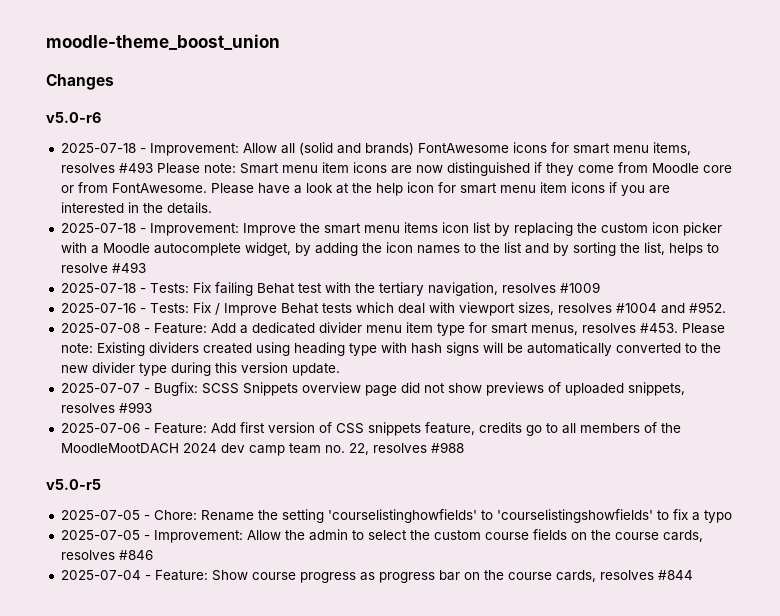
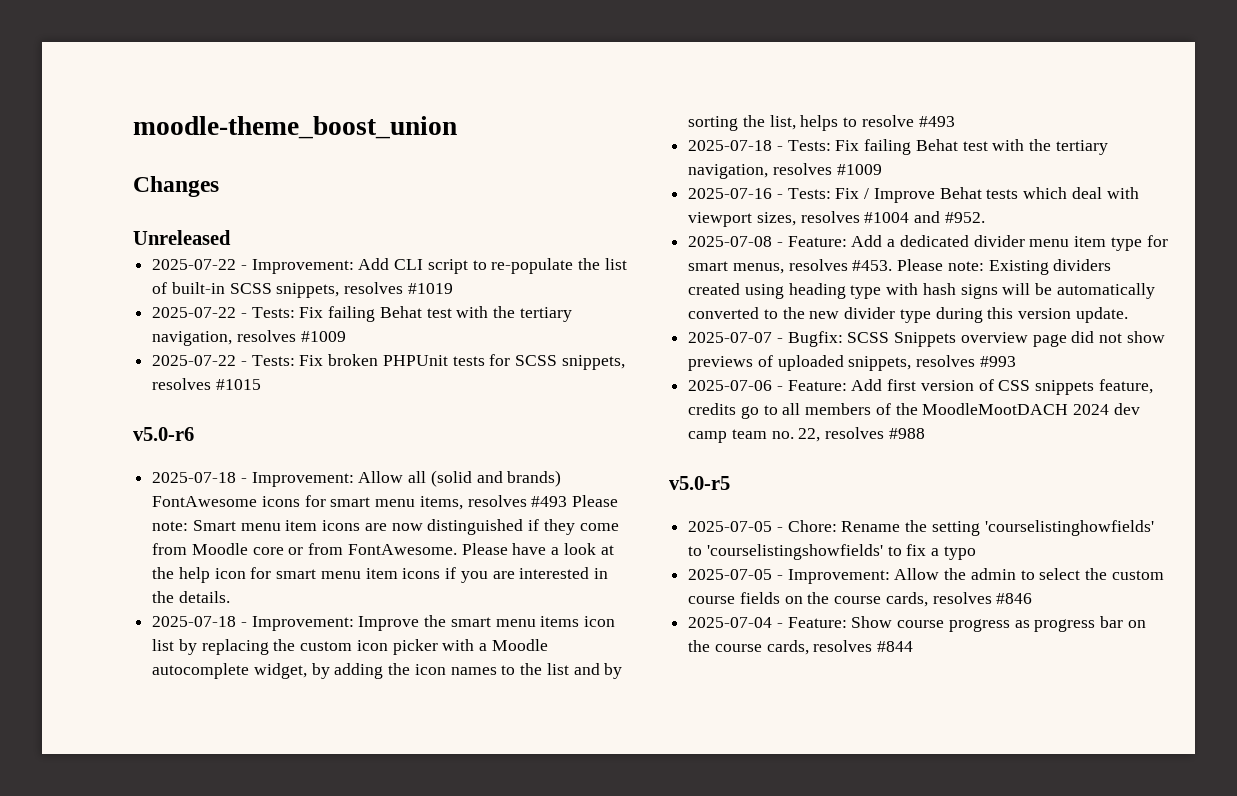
(114, 82) none -> [133,230,231,245] [152,258,627,274] [152,282,453,298] [152,306,572,322] [152,330,346,346] [152,354,625,370] [152,378,261,390] // Unreleased // 2025-07-22 - Improvement: Add CLI script to re-populate the list of built-in SCSS snippets, resolves #1019 // 2025-07-22 - Tests: Fix failing Behat test with the tertiary navigation, resolves #1009 // 2025-07-22 - Tests: Fix broken PHPUnit tests for SCSS snippets, resolves #1015

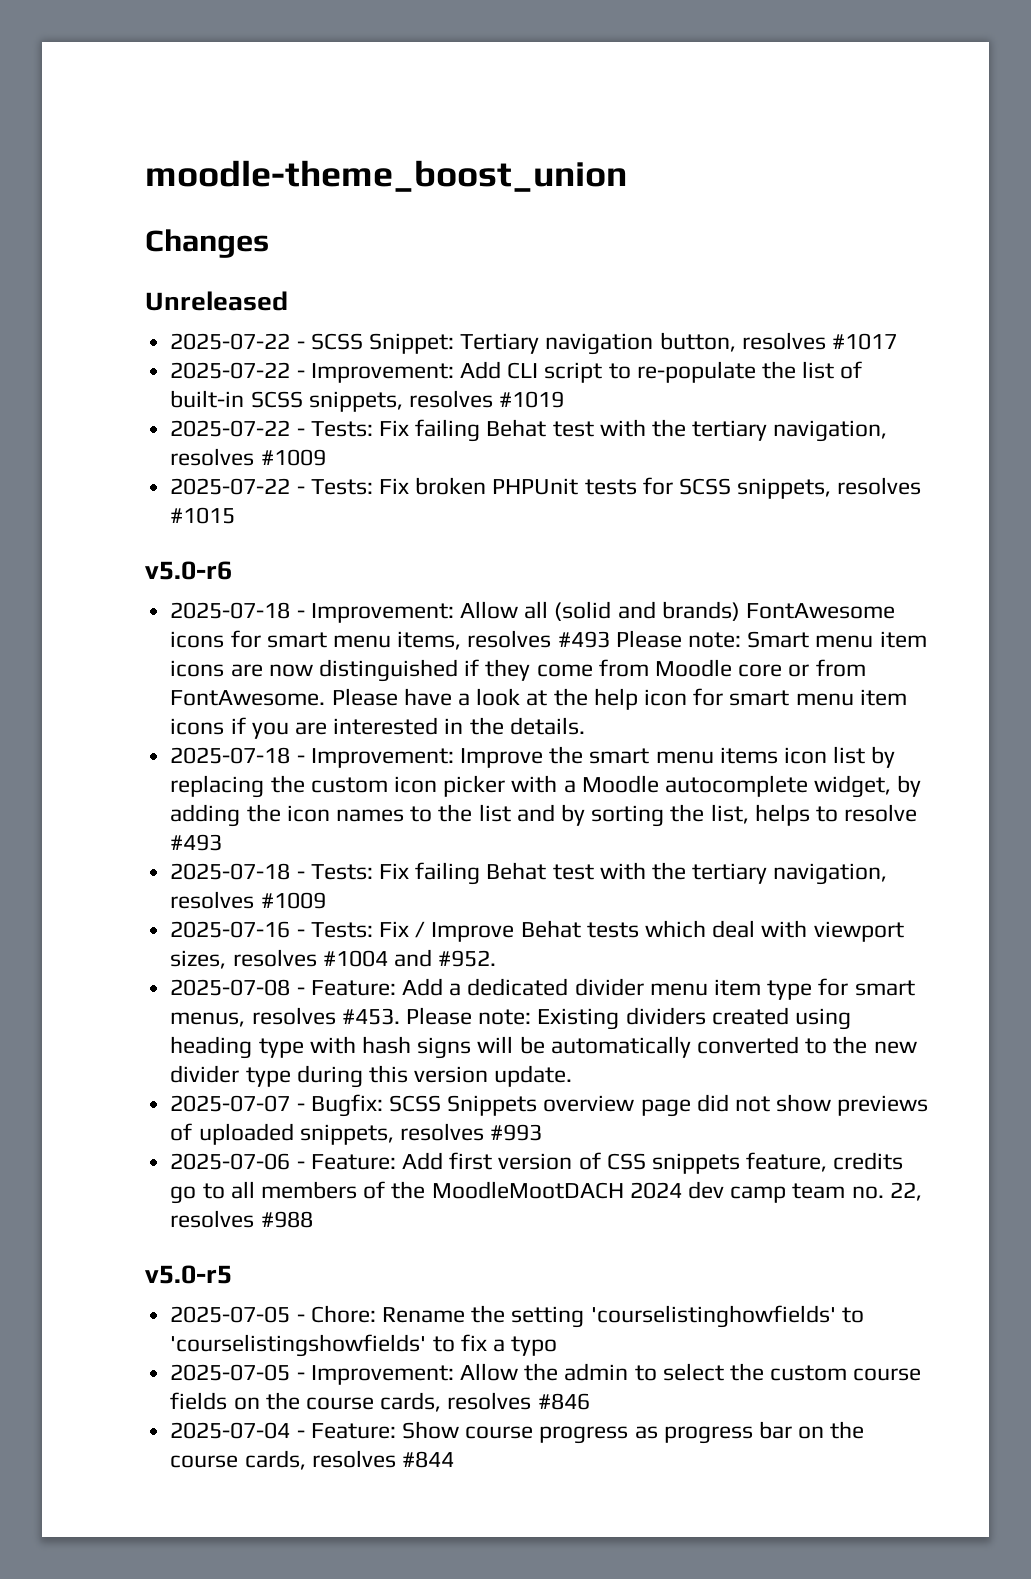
(231, 237) none -> [170,332,897,355] // 2025-07-22 - SCSS Snippet: Tertiary navigation button, resolves #1017

